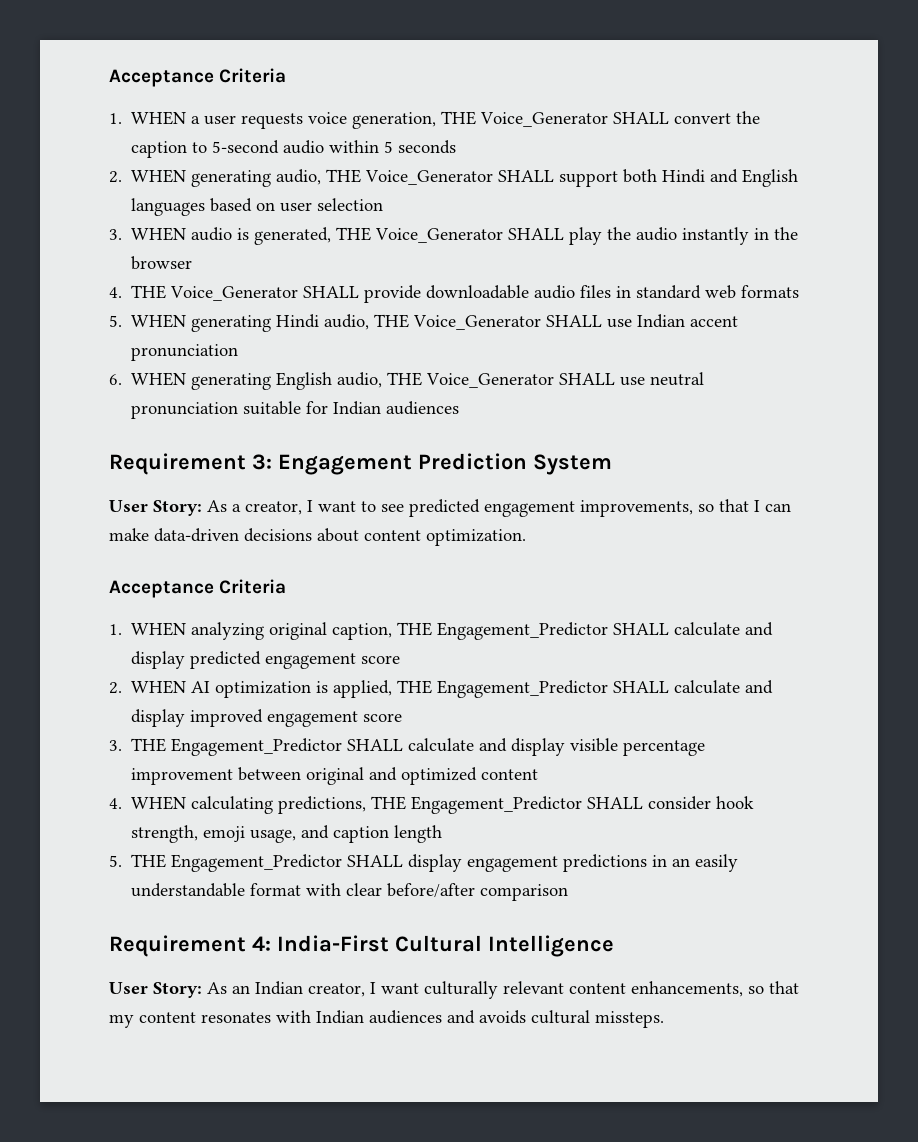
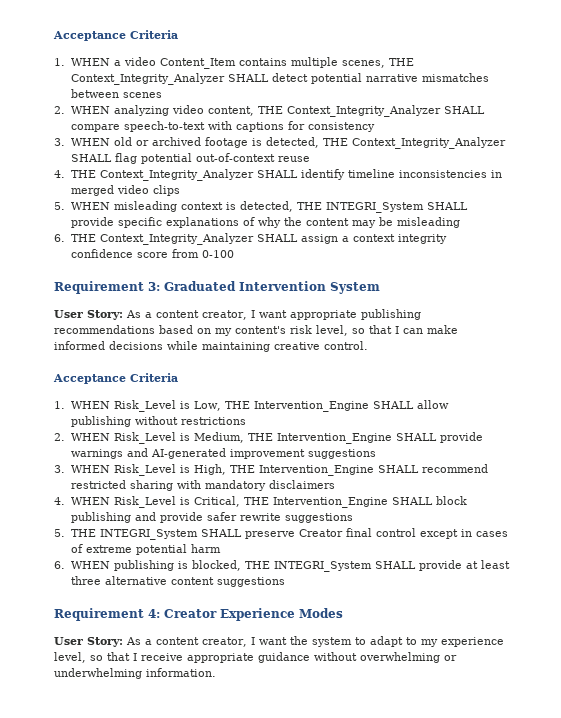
[204,111,761,129] [131,140,457,158] [109,169,799,187] [131,198,384,216] [109,227,799,245] [131,256,193,270] [109,285,800,303] [109,314,739,332] [131,344,239,361] [109,372,705,390] [131,401,460,419] user requests voice generation, THE Voice_Generator SHALL convert the caption to 5-second audio within 5 seconds // 2. WHEN generating audio, THE Voice_Generator SHALL support both Hindi and English languages based on user selection // 3. WHEN audio is generated, THE Voice_Generator SHALL play the audio instantly in the browser // 4. THE Voice_Generator SHALL provide downloadable audio files in standard web formats // 5. WHEN generating Hindi audio, THE Voice_Generator SHALL use Indian accent pronunciation // 6. WHEN generating English audio, THE Voice_Generator SHALL use neutral pronunciation suitable for Indian audiences -> [123,57,414,69] [70,73,489,85] [70,89,162,98] [54,105,485,117] [70,121,375,132] [54,137,506,149] [70,153,310,164] [54,169,502,181] [70,185,180,196] [54,201,468,213] [70,217,460,228] [54,233,447,245] [70,249,234,258] video Content_Item contains multiple scenes, THE Context_Integrity_Analyzer SHALL detect potential narrative mismatches between scenes // 2. WHEN analyzing video content, THE Context_Integrity_Analyzer SHALL compare speech-to-text with captions for consistency // 3. WHEN old or archived footage is detected, THE Context_Integrity_Analyzer SHALL flag potential out-of-context reuse // 4. THE Context_Integrity_Analyzer SHALL identify timeline inconsistencies in merged video clips // 5. WHEN misleading context is detected, THE INTEGRI_System SHALL provide specific explanations of why the content may be misleading // 6. THE Context_Integrity_Analyzer SHALL assign a context integrity confidence score from 0-100
[278,453,527,475] Engagement Prediction -> [164,281,326,291] Graduated Intervention
[245,499,693,517] creator, I want to see predicted engagement improvements, -> [156,309,421,320] [54,325,348,336] content creator, I want appropriate publishing recommendations based on my content's risk level,
[154,528,526,546] [109,579,287,598] [109,622,774,640] [131,651,401,669] [109,680,774,698] [131,709,403,727] [109,738,706,756] [131,767,539,785] [109,796,755,814] [131,825,443,843] [109,854,739,872] [131,883,569,901] data-driven decisions about content optimization. // Acceptance Criteria // 1. WHEN analyzing original caption, THE Engagement_Predictor SHALL calculate and display predicted engagement score // 2. WHEN AI optimization is applied, THE Engagement_Predictor SHALL calculate and display improved engagement score // 3. THE Engagement_Predictor SHALL calculate and display visible percentage improvement between original and optimized content // 4. WHEN calculating predictions, THE Engagement_Predictor SHALL consider hook strength, emoji usage, and caption length // 5. THE Engagement_Predictor SHALL display engagement predictions in an easily understandable format with clear before/after comparison -> [54,341,368,352] [53,373,178,384] [54,400,449,412] [70,416,246,427] [54,432,483,444] [70,448,376,459] [54,464,488,476] [70,480,335,491] [54,496,467,508] [70,512,353,523] [54,528,508,540] [70,544,221,555] [54,560,510,572] [70,576,285,587] informed decisions while maintaining creative control. // Acceptance Criteria // 1. WHEN Risk_Level is Low, THE Intervention_Engine SHALL allow publishing without restrictions // 2. WHEN Risk_Level is Medium, THE Intervention_Engine SHALL provide warnings and AI-generated improvement suggestions // 3. WHEN Risk_Level is High, THE Intervention_Engine SHALL recommend restricted sharing with mandatory disclaimers // 4. WHEN Risk_Level is Critical, THE Intervention_Engine SHALL block publishing and provide safer rewrite suggestions // 5. THE INTEGRI_System SHALL preserve Creator final control except in cases of extreme potential harm // 6. WHEN publishing is blocked, THE INTEGRI_System SHALL provide at least three alternative content suggestions
[277,935,614,957] [109,981,799,999] [109,1010,664,1028] India-First Cultural Intelligence // User Story: As an Indian creator, I want culturally relevant content enhancements, so that my content resonates with Indian audiences and avoids cultural missteps. -> [164,608,343,621] [54,636,504,647] [54,652,457,663] [54,668,216,679] Creator Experience Modes // User Story: As a content creator, I want the system to adapt to my experience level, so that I receive appropriate guidance without overwhelming or underwhelming information.

